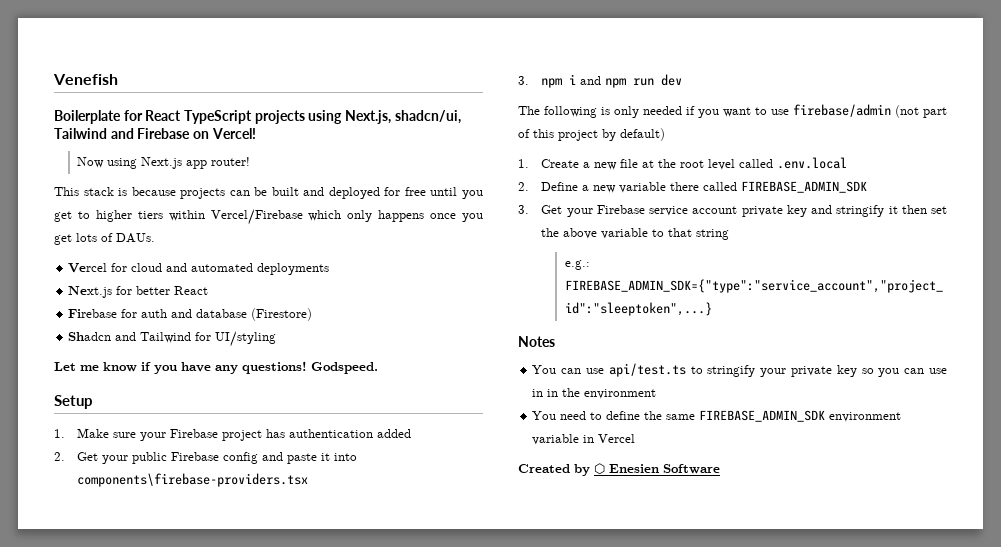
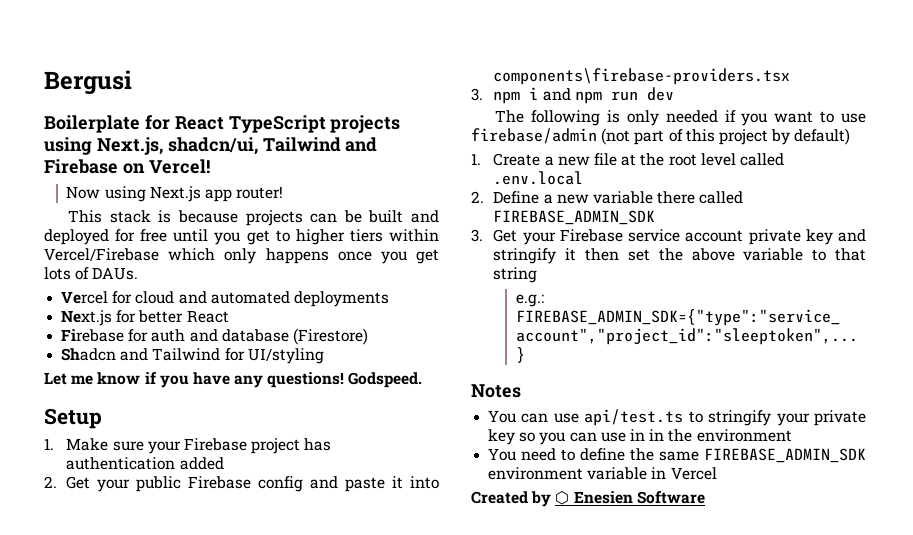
[53,74,118,85] Venefish -> [44,70,132,95] Bergusi

